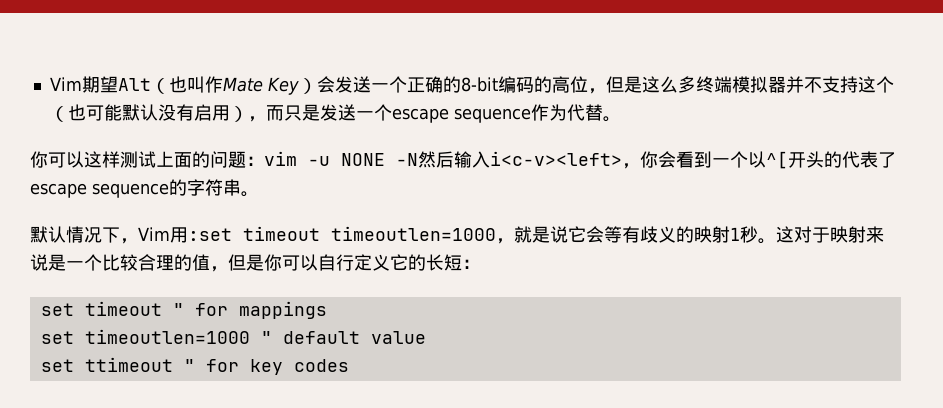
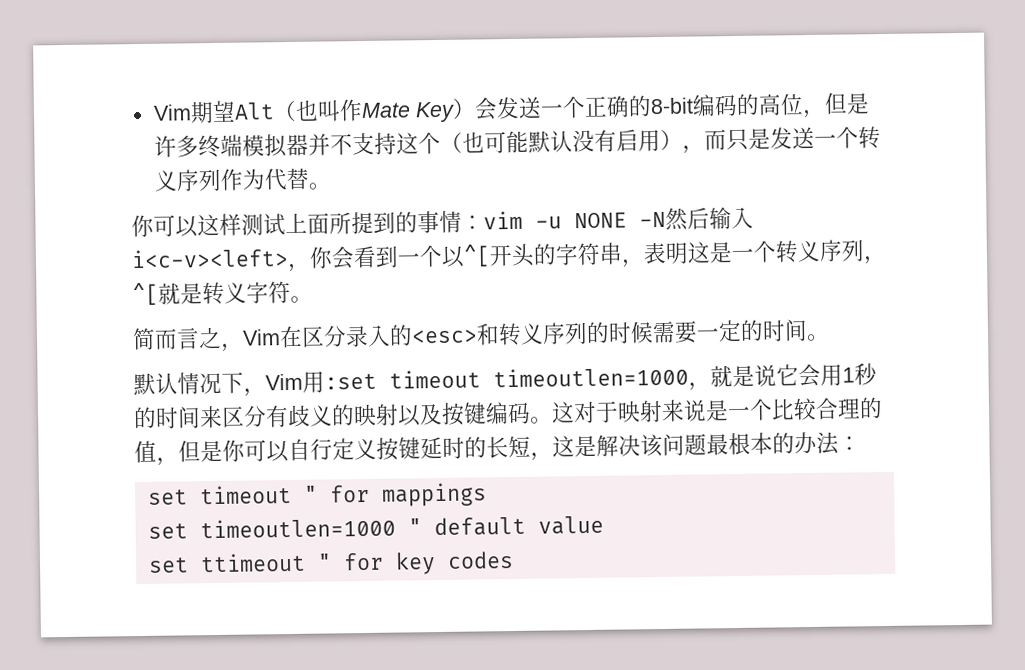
[641,76,678,93] 这么 -> [153,135,177,158] 许
[391,108,531,123] escape sequence -> [857,126,881,150] [153,168,222,192] 转义序列
[192,151,246,168] 的问题 -> [329,210,462,235] 所提到的事情
[842,151,896,168] [30,179,241,198] 代表了escape sequence的字符串 -> [555,239,887,268] [132,280,313,306] [132,319,808,352] 字符串，表明这是一个转义序列，^[就是转义字符。 // 简而言之，Vim在区分录入的<esc>和转义序列的时候需要一定的时间
[604,226,758,243] 等有歧义的映射1秒 -> [820,363,877,386] [133,402,531,429] 用1秒的时间来区分有歧义的映射以及按键编码
[390,254,462,271] 它的长短 -> [376,431,839,461] 按键延时的长短，这是解决该问题最根本的办法

